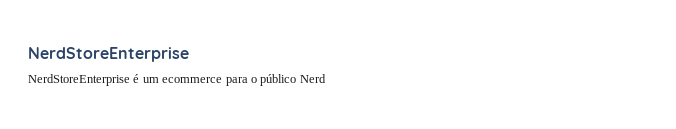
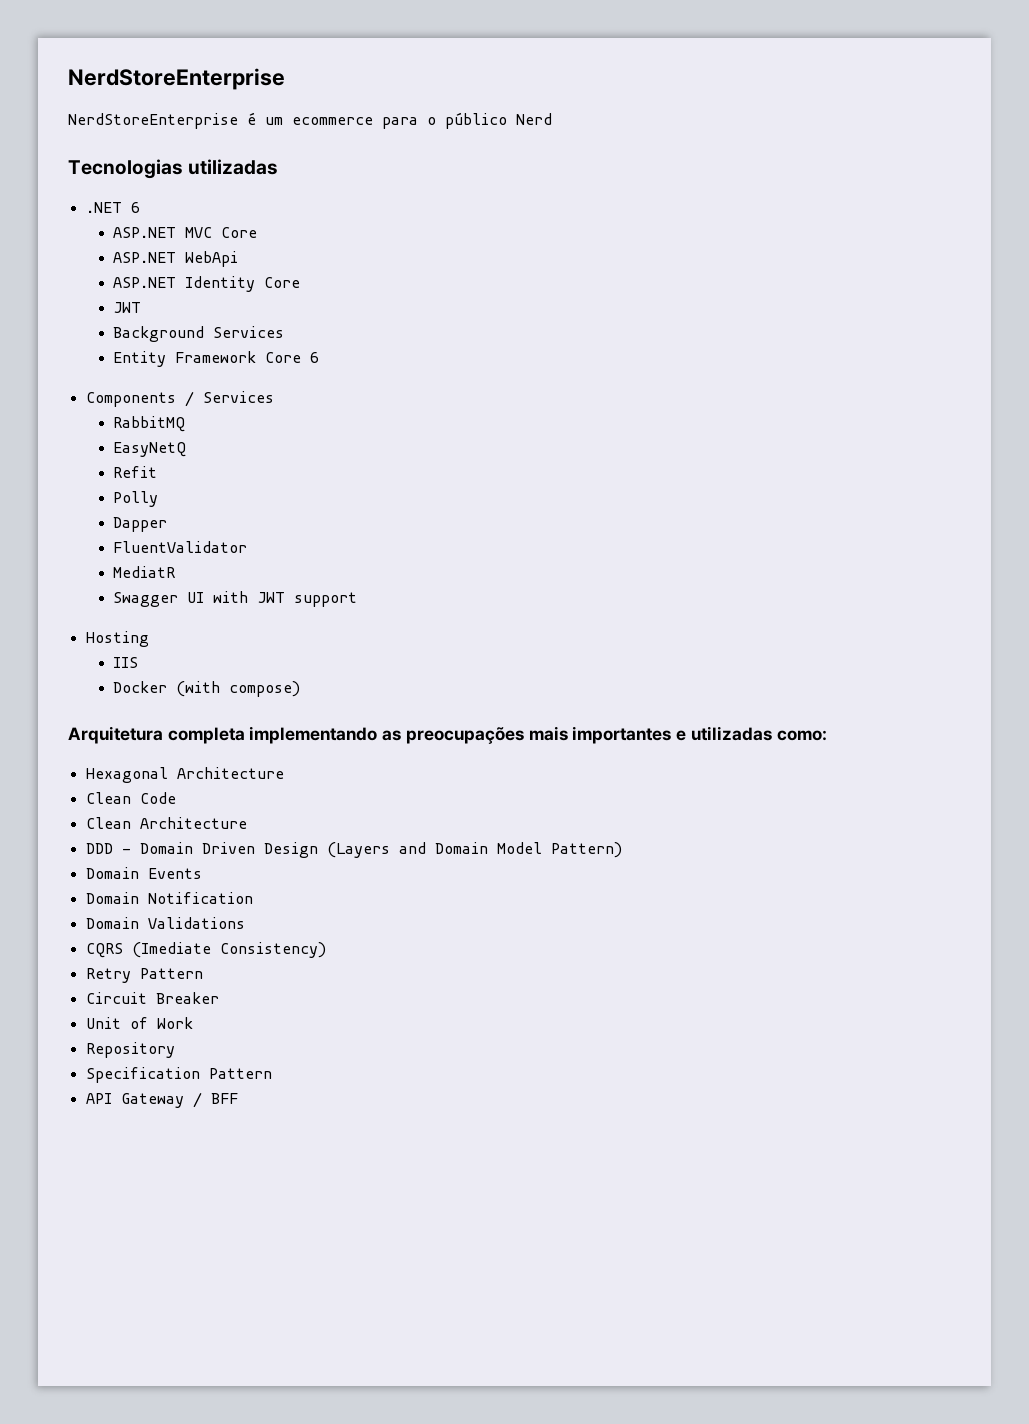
(326, 78) none -> [68,159,279,179] [85,202,140,213] [113,227,258,238] [113,251,239,267] [113,276,301,292] [113,302,142,313] [113,326,285,342] [113,351,320,367] [85,391,274,407] [113,416,186,432] [113,442,187,457] [113,466,158,478] [113,491,159,507] [113,517,168,532] [113,541,248,553] [113,566,176,578] [113,591,358,607] [85,631,149,647] [113,657,139,668] [113,681,301,697] [68,726,827,744] [85,767,284,783] [85,792,176,804] [85,817,247,829] [85,842,622,858] [85,867,202,879] [85,892,253,904] [85,917,245,929] [85,942,326,958] [85,968,203,983] [85,992,219,1004] [85,1017,193,1029] [85,1042,175,1058] [85,1067,272,1083] [85,1092,238,1108] // Tecnologias utilizadas // .NET 6 // ASP.NET MVC Core // ASP.NET WebApi // ASP.NET Identity Core // JWT // Background Services // Entity Framework Core 6 // Components / Services // RabbitMQ // EasyNetQ // Refit // Polly // Dapper // FluentValidator // MediatR // Swagger UI with JWT support // Hosting // IIS // Docker (with compose) // Arquitetura completa implementando as preocupações mais importantes e utilizadas como: // Hexagonal Architecture // Clean Code // Clean Architecture // DDD - Domain Driven Design (Layers and Domain Model Pattern) // Domain Events // Domain Notification // Domain Validations // CQRS (Imediate Consistency) // Retry Pattern // Circuit Breaker // Unit of Work // Repository // Specification Pattern // API Gateway / BFF

